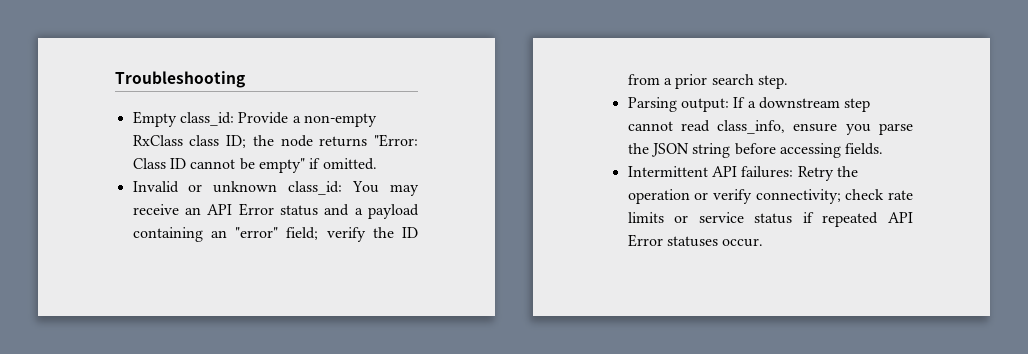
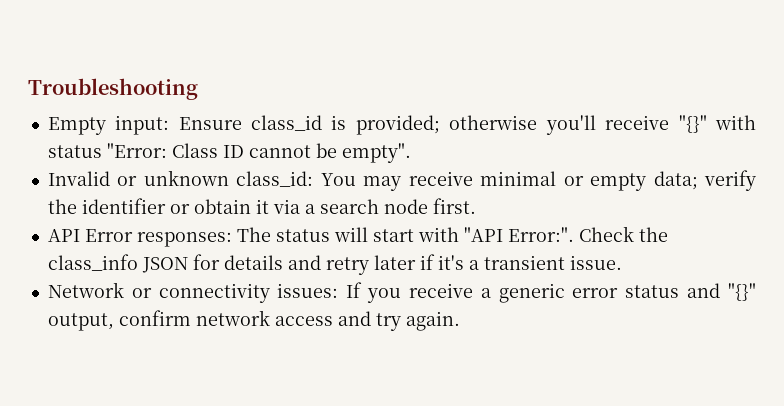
[179,112,377,127] [132,135,368,148] class_id: Provide a non-empty RxClass class ID; the node returns -> [115,115,756,135] [47,145,102,158] input: Ensure class_id is provided; otherwise you'll receive "{}" with status
[258,158,377,173] empty" if omitted. -> [341,143,411,163] empty".
[184,203,419,219] [132,227,418,242] [627,74,788,89] [627,97,871,112] [627,120,913,135] [627,143,884,158] [627,166,858,181] [627,189,913,204] [627,212,913,227] [627,234,764,247] an API Error status and a payload containing an "error" field; verify the ID from a prior search step. // Parsing output: If a downstream step cannot read class_info, ensure you parse the JSON string before accessing fields. // Intermittent API failures: Retry the operation or verify connectivity; check rate limits or service status if repeated API Error statuses occur. -> [480,170,757,191] [47,198,476,214] [47,226,668,247] [47,254,622,275] [47,282,757,303] [47,310,460,331] minimal or empty data; verify the identifier or obtain it via a search node first. // API Error responses: The status will start with "API Error:". Check the class_info JSON for details and retry later if it's a transient issue. // Network or connectivity issues: If you receive a generic error status and "{}" output, confirm network access and try again.

